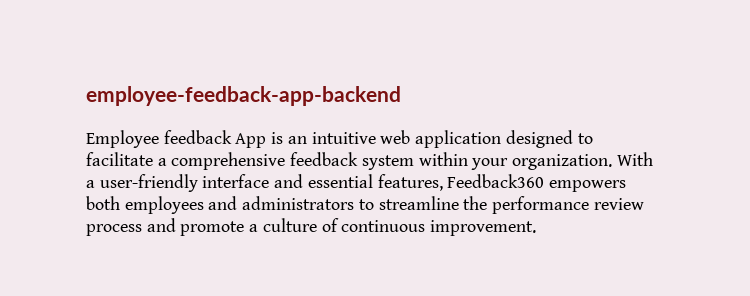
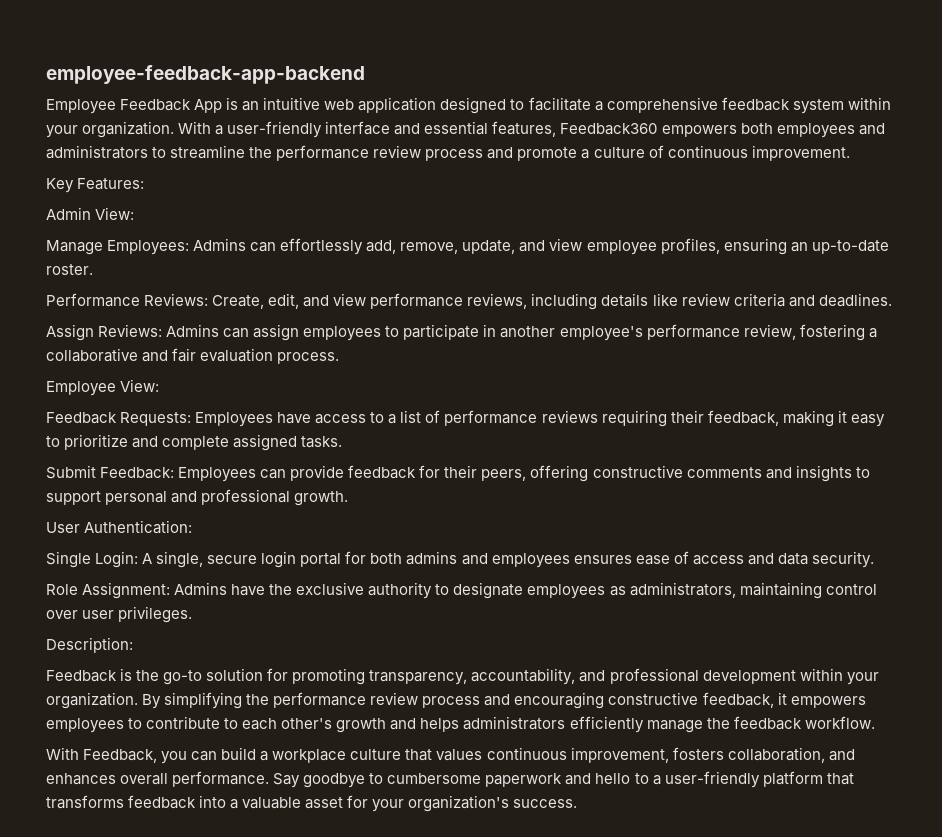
[163,130,232,144] feedback -> [120,99,192,111] Feedback
(537, 228) none -> [46,178,145,193] [46,207,135,220] [46,238,889,255] [46,264,93,275] [46,293,892,310] [46,324,877,341] [46,348,340,364] [46,379,160,396] [46,410,885,427] [46,434,343,451] [46,465,870,482] [46,489,349,506] [46,520,193,534] [46,551,874,568] [46,582,877,599] [46,606,193,623] [46,637,133,653] [46,668,879,685] [46,692,866,709] [46,716,875,733] [46,747,855,764] [46,771,854,788] [46,795,578,812] // Key Features: // Admin View: // Manage Employees: Admins can effortlessly add, remove, update, and view employee profiles, ensuring an up-to-date roster. // Performance Reviews: Create, edit, and view performance reviews, including details like review criteria and deadlines. // Assign Reviews: Admins can assign employees to participate in another employee's performance review, fostering a collaborative and fair evaluation process. // Employee View: // Feedback Requests: Employees have access to a list of performance reviews requiring their feedback, making it easy to prioritize and complete assigned tasks. // Submit Feedback: Employees can provide feedback for their peers, offering constructive comments and insights to support personal and professional growth. // User Authentication: // Single Login: A single, secure login portal for both admins and employees ensures ease of access and data security. // Role Assignment: Admins have the exclusive authority to designate employees as administrators, maintaining control over user privileges. // Description: // Feedback is the go-to solution for promoting transparency, accountability, and professional development within your organization. By simplifying the performance review process and encouraging constructive feedback, it empowers employees to contribute to each other's growth and helps administrators efficiently manage the feedback workflow. // With Feedback, you can build a workplace culture that values continuous improvement, fosters collaboration, and enhances overall performance. Say goodbye to cumbersome paperwork and hello to a user-friendly platform that transforms feedback into a valuable asset for your organization's success.

